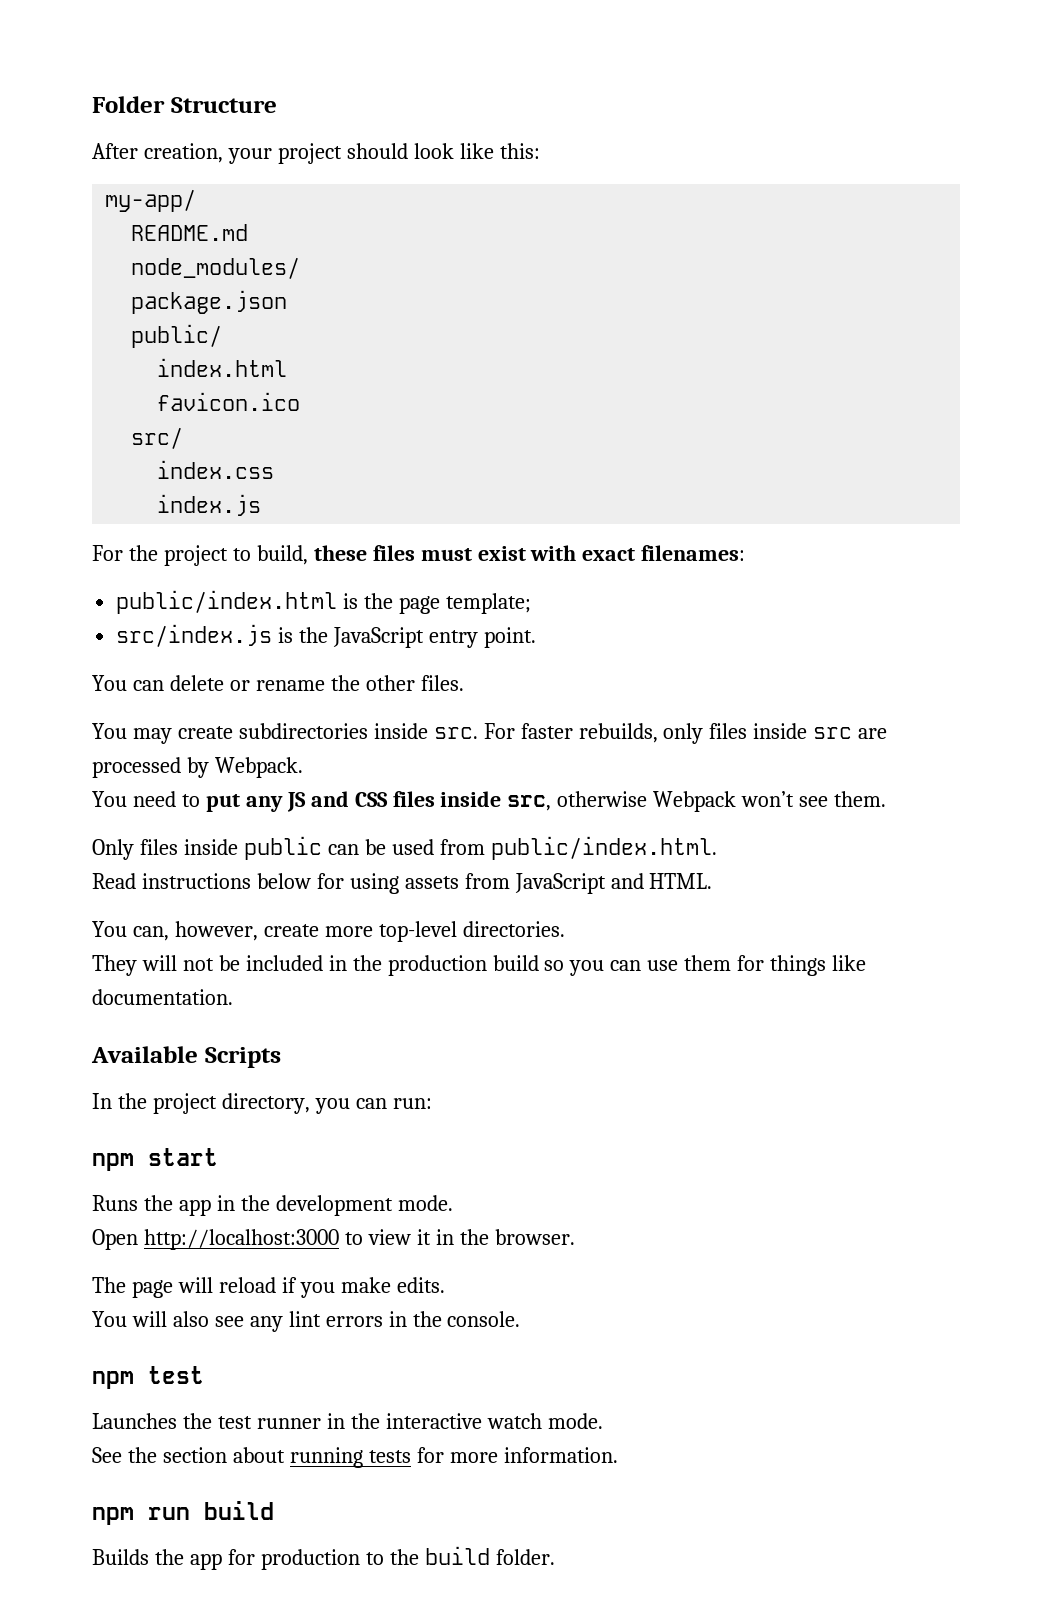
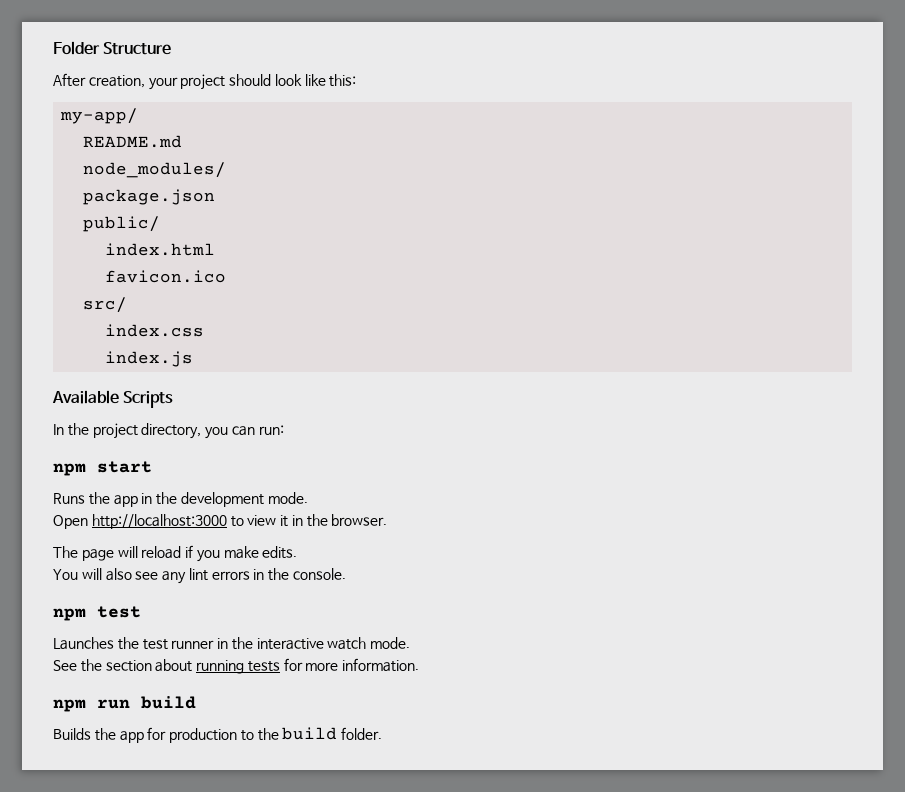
[92,545,746,566] [116,590,531,614] [116,624,536,648] [92,675,464,691] [92,723,888,744] [92,757,303,778] [92,791,887,812] [92,836,717,860] [92,873,713,894] [92,921,565,942] [92,955,867,976] [92,989,233,1005] // For the project to build, these files must exist with exact filenames: // public/index.html is the page template; // src/index.js is the JavaScript entry point. // You can delete or rename the other files. // You may create subdirectories inside src. For faster rebuilds, only files inside src are processed by Webpack. // You need to put any JS and CSS files inside src, otherwise Webpack won’t see them. // Only files inside public can be used from public/index.html. // Read instructions below for using assets from JavaScript and HTML. // You can, however, create more top-level directories. // They will not be included in the production build so you can use them for things like documentation. -> (194, 359) none

